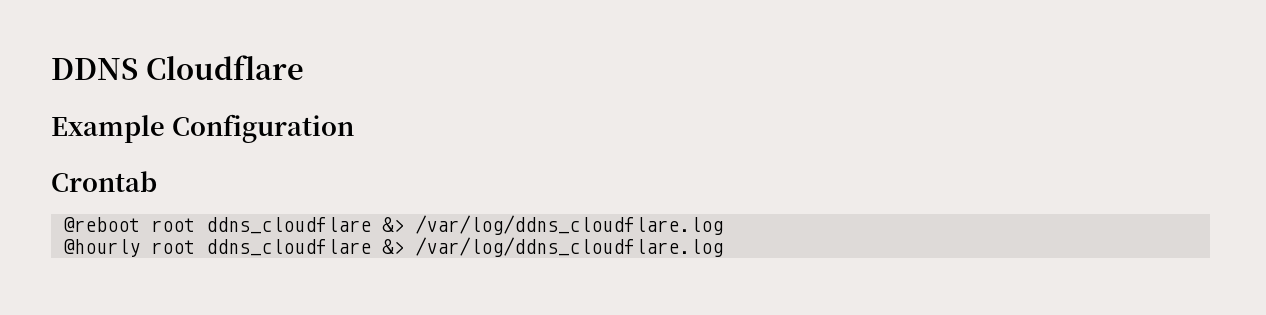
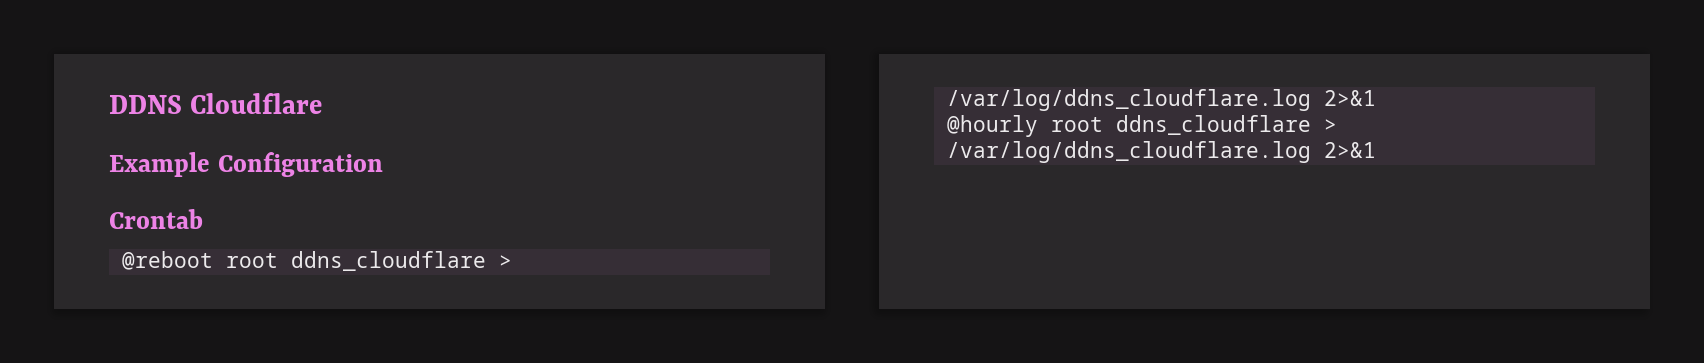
[382,215,724,235] &> /var/log/ddns_cloudflare.log -> [499,255,513,268] [947,89,1377,111] > /var/log/ddns_cloudflare.log 2>&1
[382,237,724,257] &> /var/log/ddns_cloudflare.log -> [1324,119,1338,132] [947,141,1377,163] > /var/log/ddns_cloudflare.log 2>&1

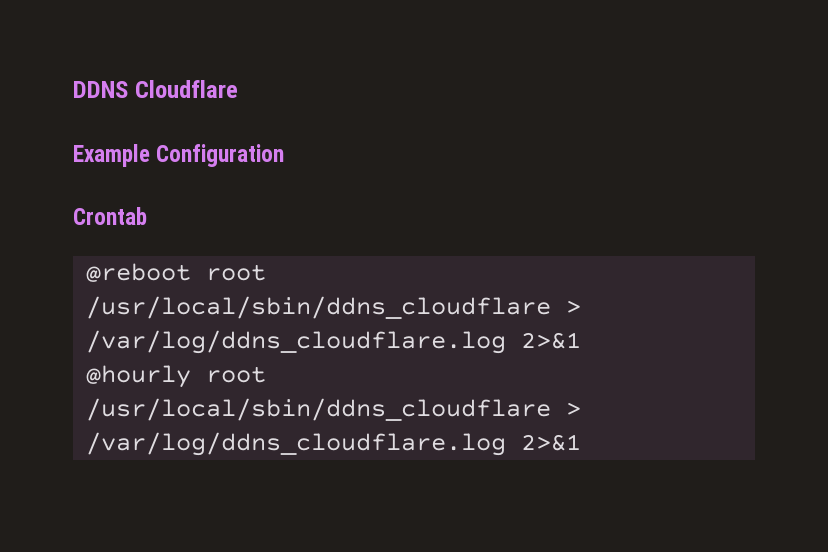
[291,251,487,271] ddns_cloudflare -> [85,296,551,319] /usr/local/sbin/ddns_cloudflare
[1116,115,1312,135] ddns_cloudflare -> [85,398,551,421] /usr/local/sbin/ddns_cloudflare

